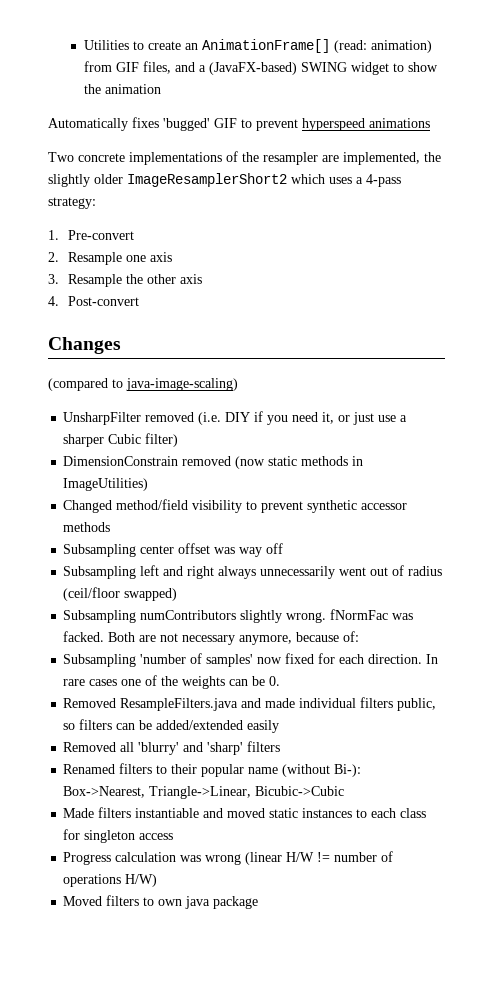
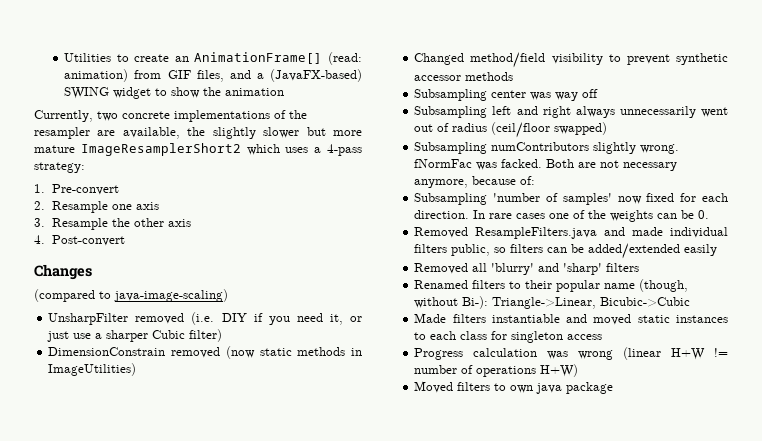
[48,117,430,131] [48,152,74,162] Automatically fixes 'bugged' GIF to prevent hyperspeed animations // Two -> [34,110,118,122] Currently, two
[343,152,420,165] implemented, -> [122,127,180,139] available,
[94,174,123,184] older -> [263,127,362,138] [34,145,75,153] slower but more mature
[178,543,211,554] offset -> (527, 94) none
[282,764,362,777] [63,786,146,798] (without Bi-): Box->Nearest, -> [639,279,689,292] [414,296,489,309] (though, without Bi-):
[286,852,315,862] H/W -> [671,348,706,360] H+W
[125,874,158,887] H/W) -> [540,364,579,377] H+W)

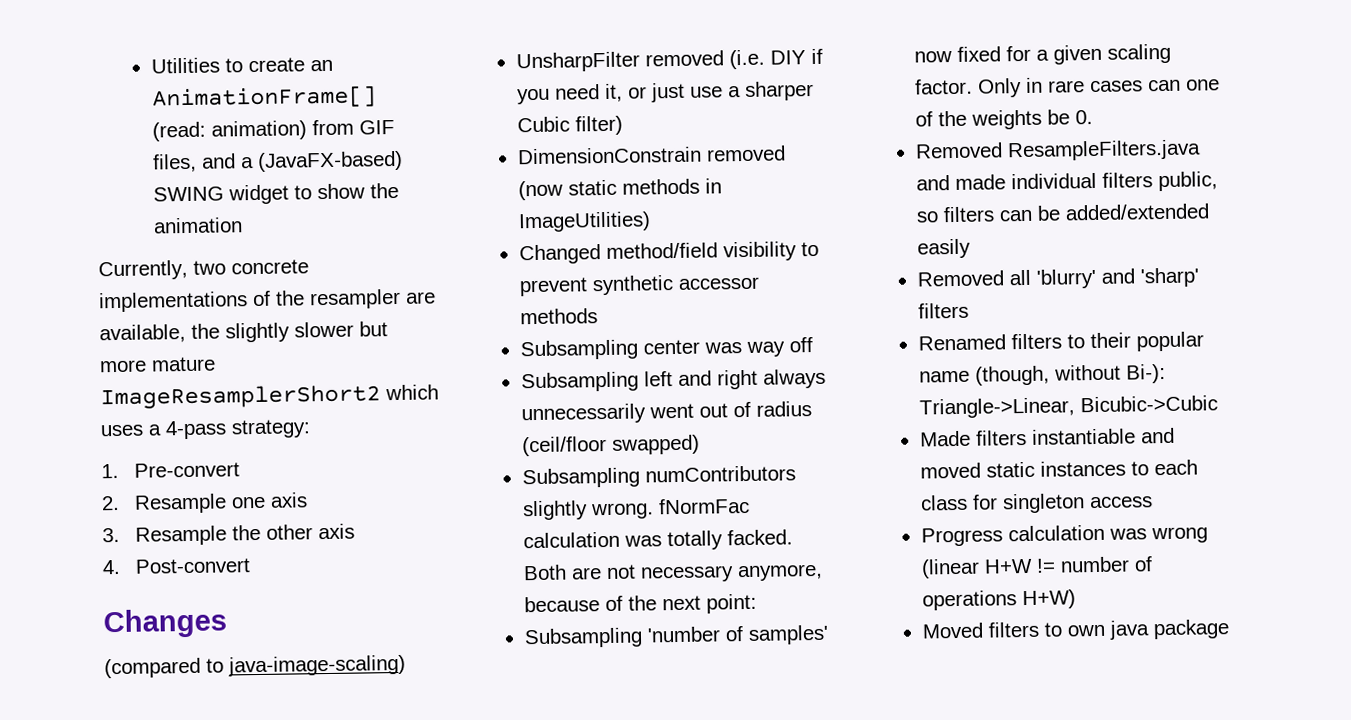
[476,162,498,170] was -> [522,530,723,551] calculation was totally
[520,176,536,185] of: -> [604,593,757,614] of the next point:
[702,193,728,202] [414,210,486,219] each direction. In -> [1035,43,1171,65] [914,77,1043,98] a given scaling factor. Only in
(546, 216) none -> [1147,79,1181,92] can
[657,213,678,219] can -> (1042, 119) none

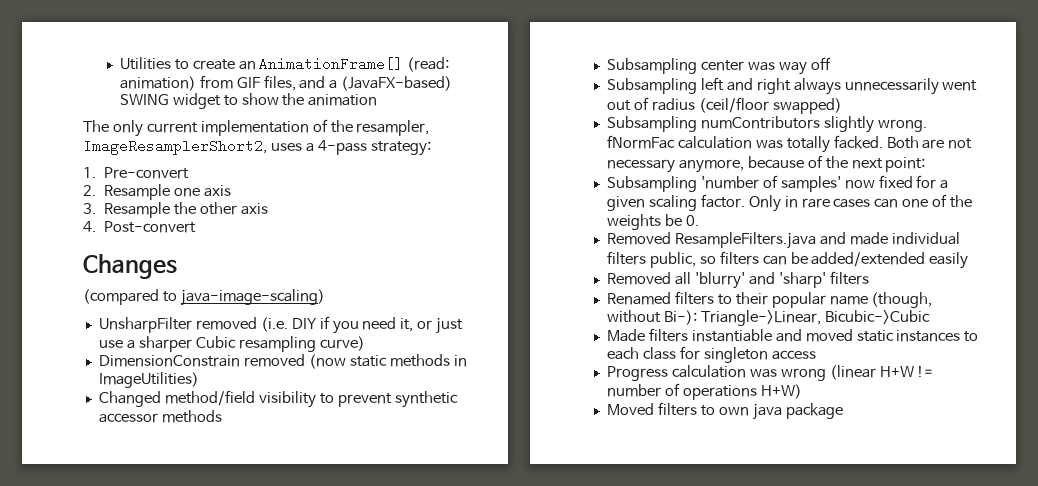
[98,259,309,281] [98,288,436,313] [99,321,388,344] [99,356,216,373] [100,384,439,410] Currently, two concrete implementations of the resampler are available, the slightly slower but more mature ImageResamplerShort2 which -> [83,119,430,137] [83,139,267,155] The only current implementation of the resampler, ImageResamplerShort2,
[574,115,623,136] filter) -> [238,336,365,352] resampling curve)

